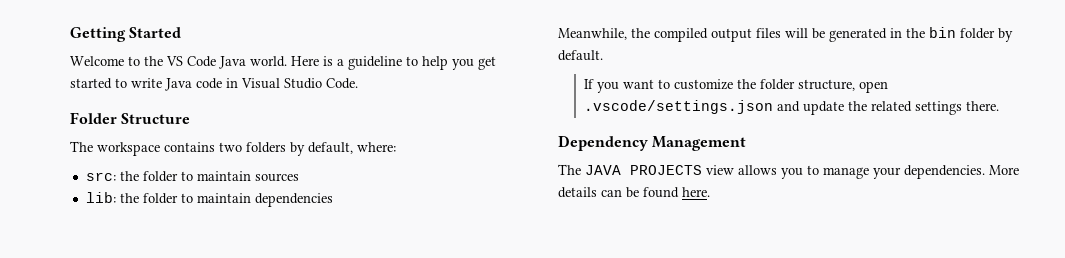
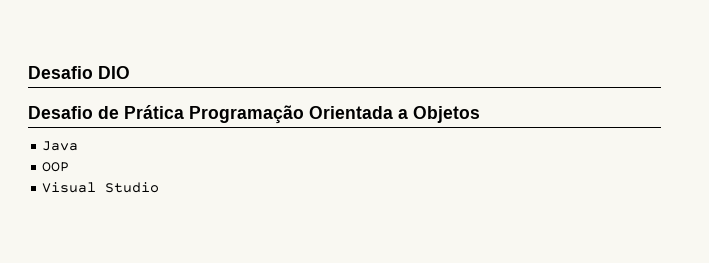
[70,27,182,42] [70,56,496,70] [70,78,358,91] [70,112,191,124] [70,141,396,156] [85,171,299,182] [85,192,333,207] [558,27,1013,42] [558,50,603,61] [583,79,888,93] [583,100,999,115] [558,135,747,151] [558,164,1019,179] [558,187,710,198] Getting Started // Welcome to the VS Code Java world. Here is a guideline to help you get started to write Java code in Visual Studio Code. // Folder Structure // The workspace contains two folders by default, where: // src: the folder to maintain sources // lib: the folder to maintain dependencies // Meanwhile, the compiled output files will be generated in the bin folder by default. // If you want to customize the folder structure, open .vscode/settings.json and update the related settings there. // Dependency Management // The JAVA PROJECTS view allows you to manage your dependencies. More details can be found here. -> [28,66,130,79] [28,105,480,124] [42,141,79,151] [42,162,70,172] [42,182,160,193] Desafio DIO // Desafio de Prática Programação Orientada a Objetos // Java // OOP // Visual Studio

